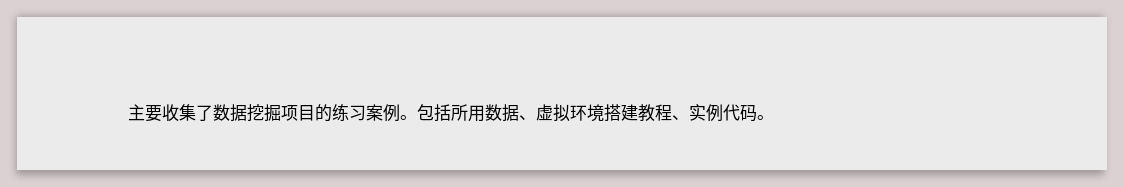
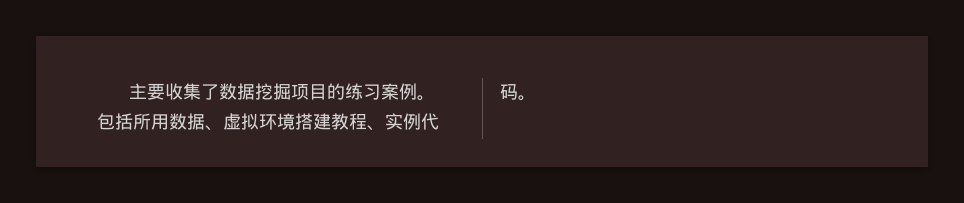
(417, 117) none -> (436, 98) //

